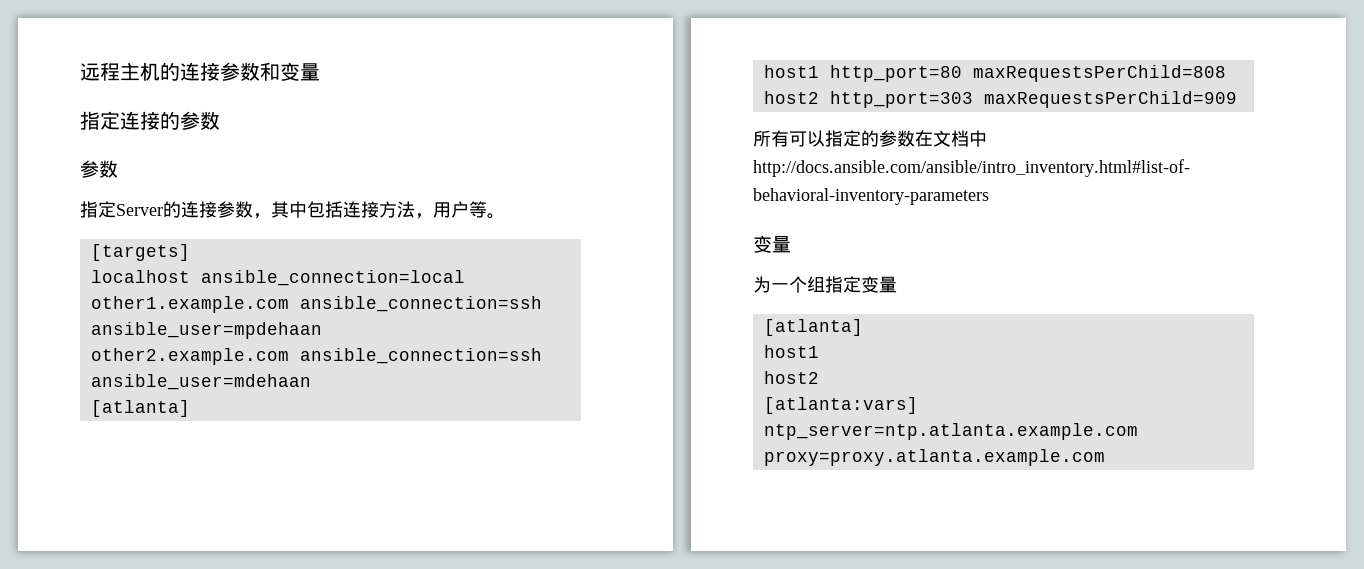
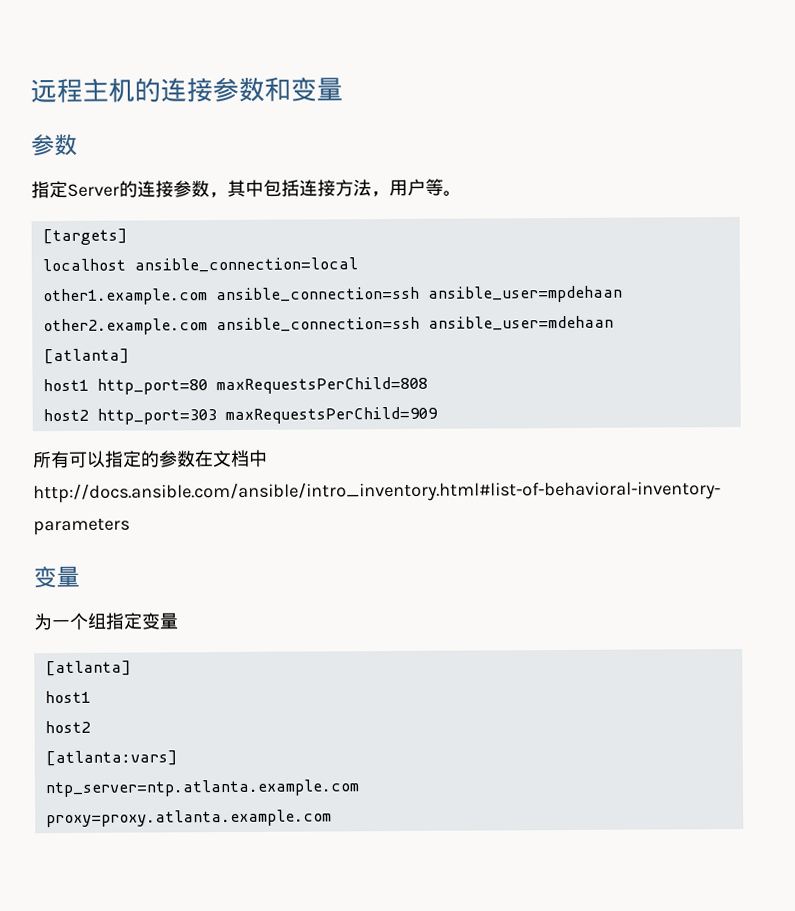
[80,111,220,130] // 指定连接的参数 -> (343, 89) none

